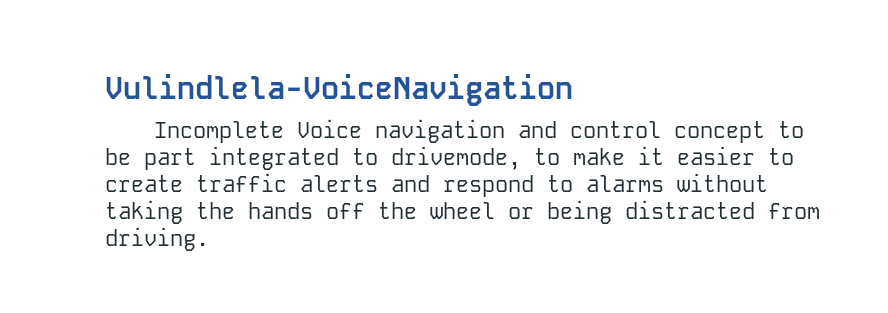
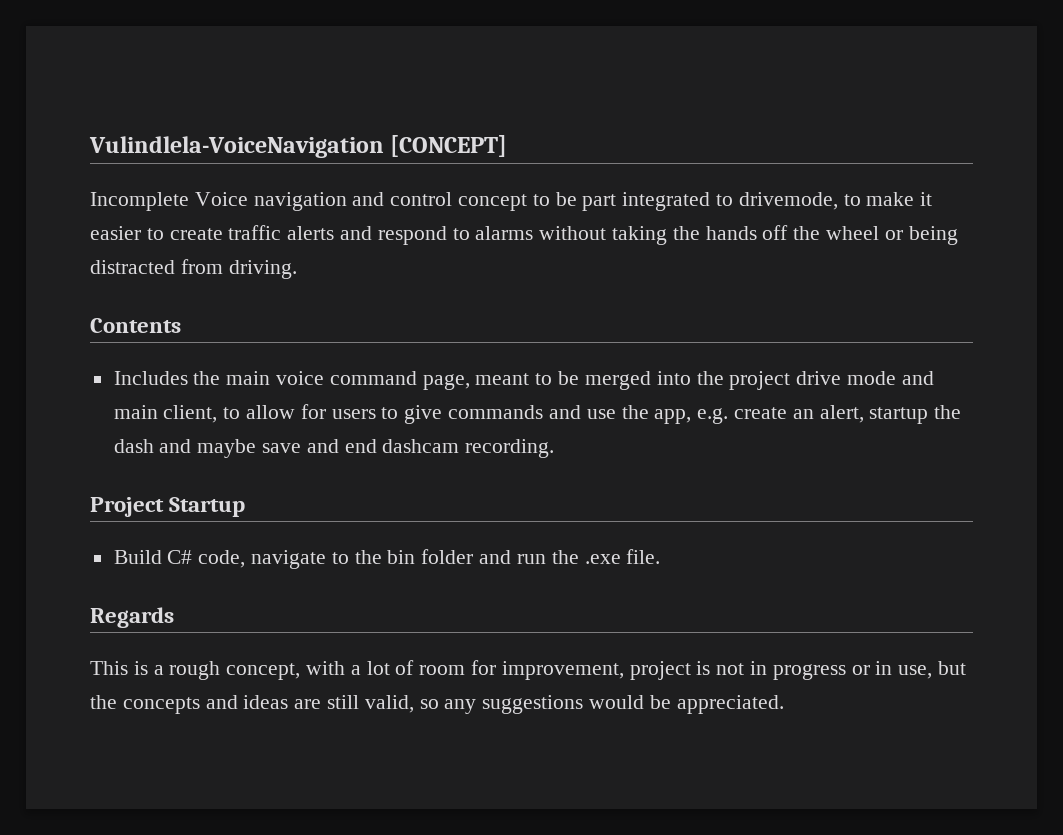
(573, 90) none -> [390,135,508,157] [CONCEPT]
(209, 239) none -> [90,318,181,333] [113,371,934,390] [113,404,962,424] [113,439,555,458] [90,497,246,517] [113,549,661,569] [90,607,174,628] [90,660,967,680] [90,695,784,714] // Contents // Includes the main voice command page, meant to be merged into the project drive mode and main client, to allow for users to give commands and use the app, e.g. create an alert, startup the dash and maybe save and end dashcam recording. // Project Startup // Build C# code, navigate to the bin folder and run the .exe file. // Regards // This is a rough concept, with a lot of room for improvement, project is not in progress or in use, but the concepts and ideas are still valid, so any suggestions would be appreciated.

